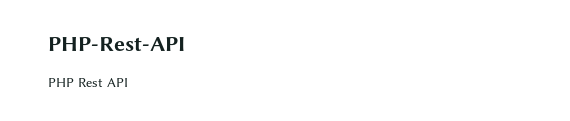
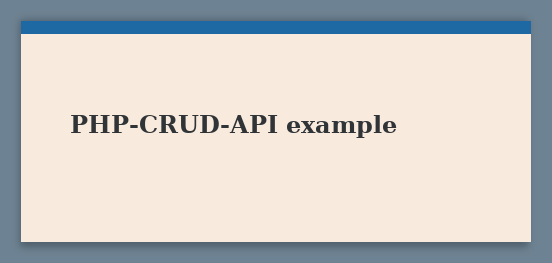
[48,37,185,51] [48,78,128,87] PHP-Rest-API // PHP Rest API -> [70,115,397,138] PHP-CRUD-API example

